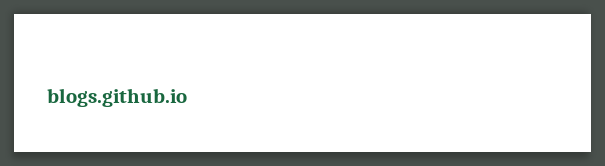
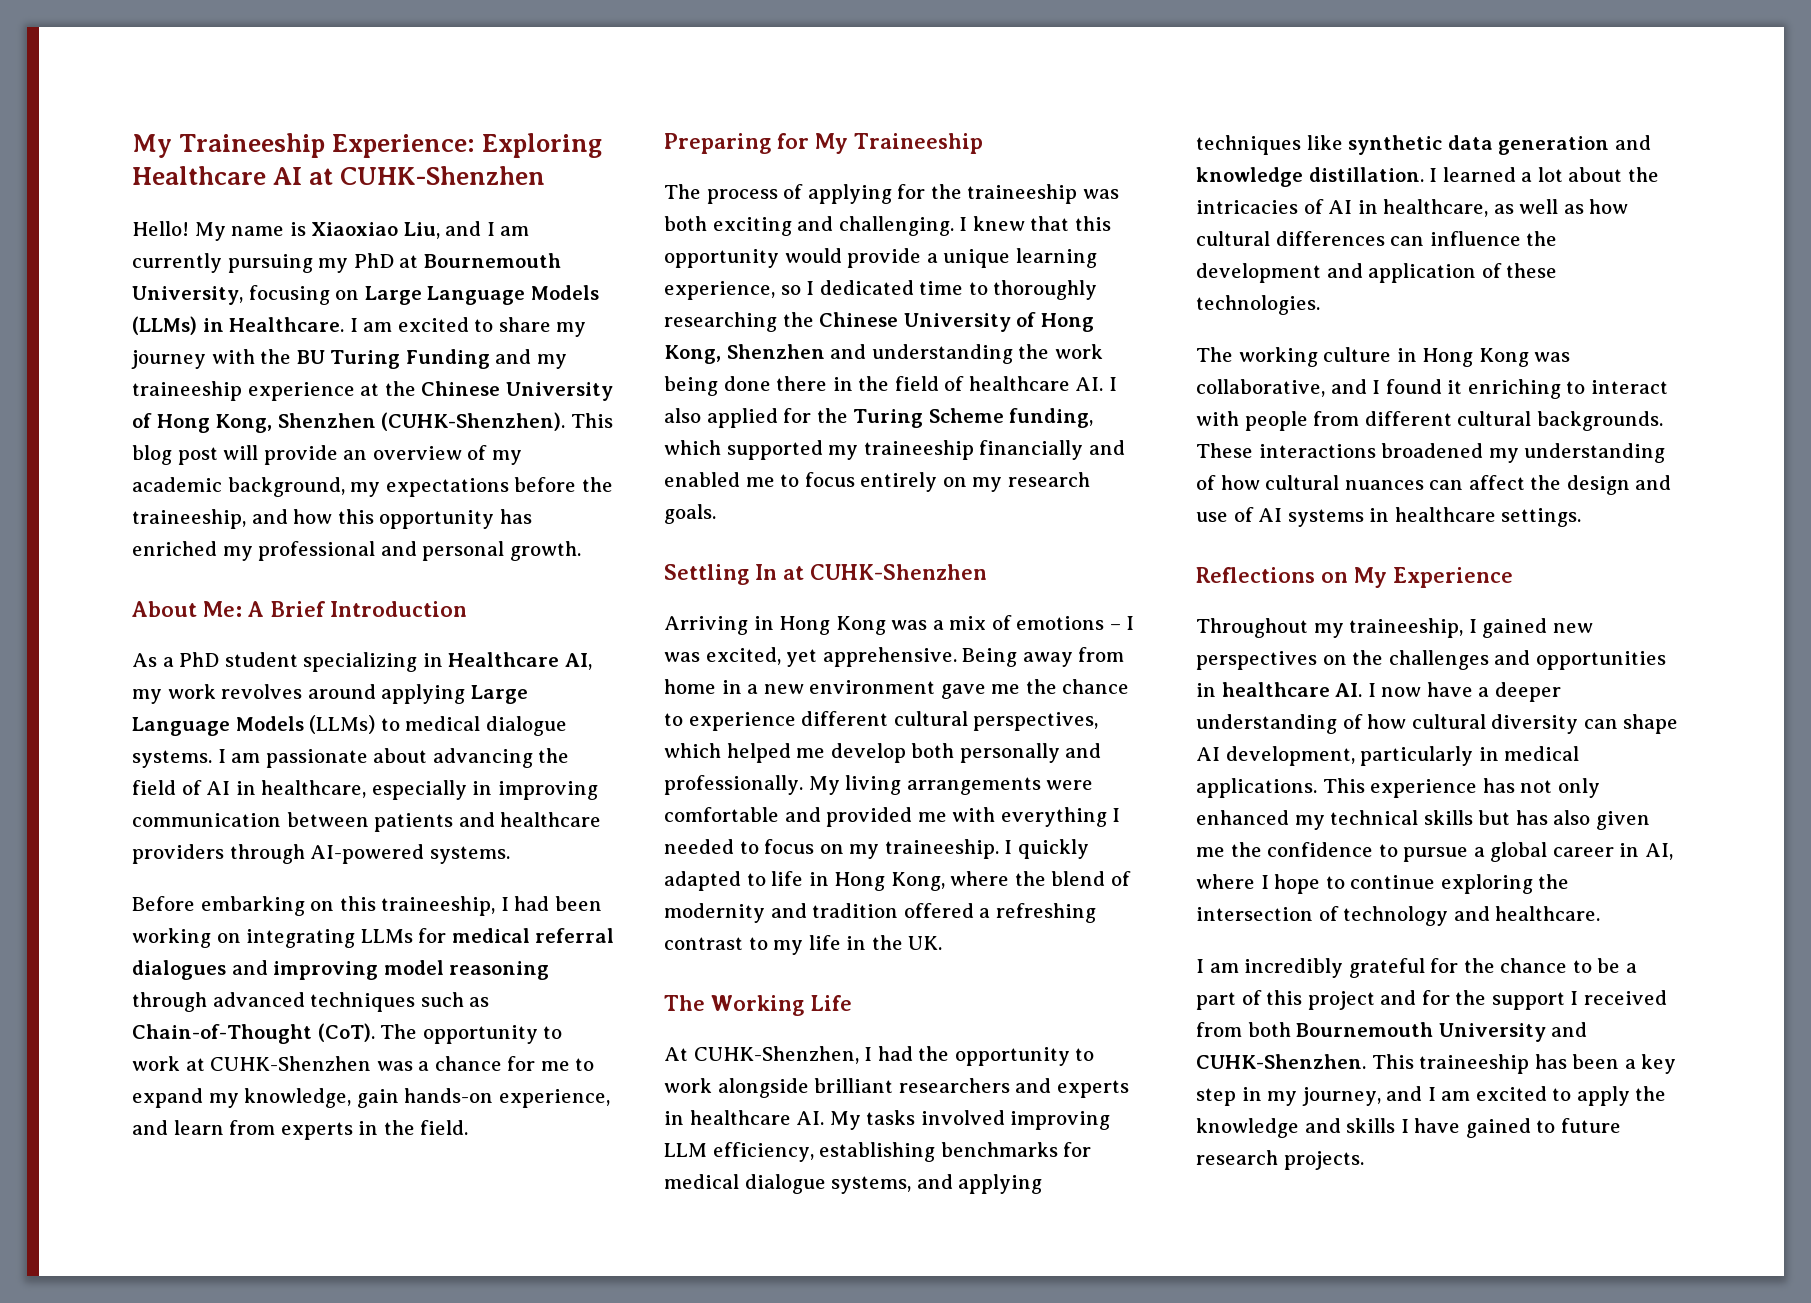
[47,88,187,107] blogs.github.io -> [132,133,603,158] [132,166,546,185] [132,221,530,241] [132,253,561,273] [132,285,599,305] [132,316,587,337] [131,349,567,369] [132,381,613,401] [132,412,613,433] [132,445,522,465] [132,477,613,497] [132,509,532,529] [132,541,581,561] [132,601,467,617] [132,652,592,672] [132,684,528,704] [132,715,567,736] [132,748,570,768] [132,780,598,800] [132,812,602,832] [132,844,510,864] [132,896,602,916] [132,928,615,948] [132,960,550,980] [132,992,490,1012] [132,1023,563,1044] [132,1056,595,1071] [132,1088,610,1108] [132,1120,469,1140] [664,133,983,154] [664,184,1119,204] [664,216,1111,236] [664,248,1097,268] [664,280,1098,300] [664,312,1094,332] [664,344,1103,364] [664,376,1117,396] [664,408,1094,428] [664,440,1125,460] [664,472,1090,492] [664,504,716,524] [664,564,987,585] [664,615,1135,635] [664,647,1125,667] [664,679,1130,699] [664,711,1099,731] [664,743,1102,763] [664,775,1094,795] [664,807,1121,827] [664,839,1089,859] [664,871,1131,891] [664,903,1096,923] [664,935,943,955] [664,995,852,1016] [664,1046,1095,1066] [664,1078,1129,1098] [664,1110,1111,1130] [664,1142,1092,1162] [664,1174,1043,1194] [1196,135,1651,155] [1196,167,1659,187] [1196,199,1629,217] [1196,231,1558,246] [1196,263,1558,283] [1196,295,1320,315] [1196,347,1571,367] [1196,379,1668,399] [1196,411,1663,431] [1196,443,1666,463] [1196,475,1672,495] [1196,507,1582,527] [1196,567,1513,588] [1196,618,1593,638] [1196,650,1666,670] [1196,682,1561,702] [1196,714,1679,734] [1196,746,1580,766] [1196,778,1600,798] [1196,810,1650,830] [1196,842,1673,862] [1196,874,1570,894] [1196,906,1601,926] [1196,958,1637,978] [1196,990,1667,1010] [1196,1022,1588,1042] [1196,1054,1677,1074] [1196,1086,1667,1106] [1196,1118,1621,1138] [1196,1150,1364,1170] My Traineeship Experience: Exploring Healthcare AI at CUHK-Shenzhen // Hello! My name is Xiaoxiao Liu, and I am currently pursuing my PhD at Bournemouth University, focusing on Large Language Models (LLMs) in Healthcare. I am excited to share my journey with the BU Turing Funding and my traineeship experience at the Chinese University of Hong Kong, Shenzhen (CUHK-Shenzhen). This blog post will provide an overview of my academic background, my expectations before the traineeship, and how this opportunity has enriched my professional and personal growth. // About Me: A Brief Introduction // As a PhD student specializing in Healthcare AI, my work revolves around applying Large Language Models (LLMs) to medical dialogue systems. I am passionate about advancing the field of AI in healthcare, especially in improving communication between patients and healthcare providers through AI-powered systems. // Before embarking on this traineeship, I had been working on integrating LLMs for medical referral dialogues and improving model reasoning through advanced techniques such as Chain-of-Thought (CoT). The opportunity to work at CUHK-Shenzhen was a chance for me to expand my knowledge, gain hands-on experience, and learn from experts in the field. // Preparing for My Traineeship // The process of applying for the traineeship was both exciting and challenging. I knew that this opportunity would provide a unique learning experience, so I dedicated time to thoroughly researching the Chinese University of Hong Kong, Shenzhen and understanding the work being done there in the field of healthcare AI. I also applied for the Turing Scheme funding, which supported my traineeship financially and enabled me to focus entirely on my research goals. // Settling In at CUHK-Shenzhen // Arriving in Hong Kong was a mix of emotions – I was excited, yet apprehensive. Being away from home in a new environment gave me the chance to experience different cultural perspectives, which helped me develop both personally and professionally. My living arrangements were comfortable and provided me with everything I needed to focus on my traineeship. I quickly adapted to life in Hong Kong, where the blend of modernity and tradition offered a refreshing contrast to my life in the UK. // The Working Life // At CUHK-Shenzhen, I had the opportunity to work alongside brilliant researchers and experts in healthcare AI. My tasks involved improving LLM efficiency, establishing benchmarks for medical dialogue systems, and applying techniques like synthetic data generation and knowledge distillation. I learned a lot about the intricacies of AI in healthcare, as well as how cultural differences can influence the development and application of these technologies. // The working culture in Hong Kong was collaborative, and I found it enriching to interact with people from different cultural backgrounds. These interactions broadened my understanding of how cultural nuances can affect the design and use of AI systems in healthcare settings. // Reflections on My Experience // Throughout my traineeship, I gained new perspectives on the challenges and opportunities in healthcare AI. I now have a deeper understanding of how cultural diversity can shape AI development, particularly in medical applications. This experience has not only enhanced my technical skills but has also given me the confidence to pursue a global career in AI, where I hope to continue exploring the intersection of technology and healthcare. // I am incredibly grateful for the chance to be a part of this project and for the support I received from both Bournemouth University and CUHK-Shenzhen. This traineeship has been a key step in my journey, and I am excited to apply the knowledge and skills I have gained to future research projects.

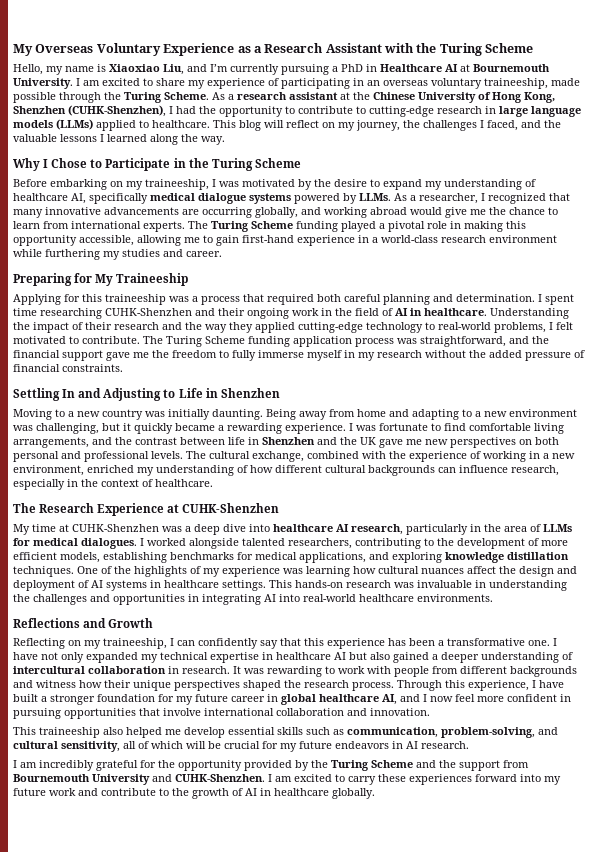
[132,133,603,158] [132,166,546,185] [132,221,226,241] My Traineeship Experience: Exploring Healthcare AI at CUHK-Shenzhen // Hello! My -> [13,43,534,56] [13,64,63,75] My Overseas Voluntary Experience as a Research Assistant with the Turing Scheme // Hello, my
[486,222,530,236] [132,253,561,273] [132,285,599,305] [132,316,345,335] I am currently pursuing my PhD at Bournemouth University, focusing on Large Language Models (LLMs) in Healthcare. -> [210,64,550,75] [13,78,73,89] I’m currently pursuing a PhD in Healthcare AI at Bournemouth University.
[131,349,567,369] [132,381,355,401] journey with the BU Turing Funding and my traineeship experience -> [207,78,580,89] [13,92,338,103] experience of participating in an overseas voluntary traineeship, made possible through the Turing Scheme. As a research assistant
[381,412,613,431] [132,445,522,465] [132,477,613,497] [132,509,532,529] [132,541,581,561] [132,601,467,617] [132,652,592,672] [132,684,528,704] [132,715,567,736] [132,748,570,768] [132,780,598,800] [132,812,602,832] [132,844,510,864] (CUHK-Shenzhen). This blog post will provide an overview of my academic background, my expectations before the traineeship, and how this opportunity has enriched my professional and personal growth. // About Me: A Brief Introduction // As a PhD student specializing in Healthcare AI, my work revolves around applying Large Language Models (LLMs) to medical dialogue systems. I am passionate about advancing the field of AI in healthcare, especially in improving communication between patients and healthcare providers through AI-powered systems. -> [68,105,581,117] [13,119,561,131] [13,134,225,145] [13,158,301,171] (CUHK-Shenzhen), I had the opportunity to contribute to cutting-edge research in large language models (LLMs) applied to healthcare. This blog will reflect on my journey, the challenges I faced, and the valuable lessons I learned along the way. // Why I Chose to Participate in the Turing Scheme
[339,896,602,916] [132,928,615,948] [132,960,550,980] [132,992,490,1012] [132,1023,563,1044] [132,1056,595,1071] [132,1088,610,1108] [132,1120,469,1140] [664,133,983,154] [664,184,1119,204] [664,216,1111,236] [664,248,1097,268] [664,280,1098,300] [664,312,1094,332] [664,344,1103,364] [664,376,1117,396] [664,408,1094,428] [664,440,1125,460] [664,472,1090,492] [664,504,716,524] [664,564,987,585] [664,615,1135,635] [664,647,1125,667] [664,679,1130,699] [664,711,1099,731] [664,743,1102,763] [664,775,1094,795] [664,807,1121,827] [664,839,1089,859] [664,871,1131,891] [664,903,1096,923] [664,935,943,955] [664,995,852,1016] [664,1046,1095,1066] [664,1078,1129,1098] [664,1110,1111,1130] [664,1142,1092,1162] [664,1174,1043,1194] [1196,135,1651,155] [1196,167,1659,187] [1196,199,1629,217] [1196,231,1558,246] [1196,263,1558,283] [1196,295,1320,315] [1196,347,1571,367] [1196,379,1668,399] [1196,411,1663,431] [1196,443,1666,463] [1196,475,1216,490] this traineeship, I had been working on integrating LLMs for medical referral dialogues and improving model reasoning through advanced techniques such as Chain-of-Thought (CoT). The opportunity to work at CUHK-Shenzhen was a chance for me to expand my knowledge, gain hands-on experience, and learn from experts in the field. // Preparing for My Traineeship // The process of applying for the traineeship was both exciting and challenging. I knew that this opportunity would provide a unique learning experience, so I dedicated time to thoroughly researching the Chinese University of Hong Kong, Shenzhen and understanding the work being done there in the field of healthcare AI. I also applied for the Turing Scheme funding, which supported my traineeship financially and enabled me to focus entirely on my research goals. // Settling In at CUHK-Shenzhen // Arriving in Hong Kong was a mix of emotions – I was excited, yet apprehensive. Being away from home in a new environment gave me the chance to experience different cultural perspectives, which helped me develop both personally and professionally. My living arrangements were comfortable and provided me with everything I needed to focus on my traineeship. I quickly adapted to life in Hong Kong, where the blend of modernity and tradition offered a refreshing contrast to my life in the UK. // The Working Life // At CUHK-Shenzhen, I had the opportunity to work alongside brilliant researchers and experts in healthcare AI. My tasks involved improving LLM efficiency, establishing benchmarks for medical dialogue systems, and applying techniques like synthetic data generation and knowledge distillation. I learned a lot about the intricacies of AI in healthcare, as well as how cultural differences can influence the development and application of these technologies. // The working culture in Hong Kong was collaborative, and I found it enriching to interact with people from different cultural backgrounds. These interactions broadened my understanding of -> [126,179,536,190] [13,193,570,204] [13,207,558,218] [13,221,526,232] [13,235,557,246] [13,249,222,260] [13,273,189,286] [13,294,574,305] [13,308,569,319] [13,322,573,333] [13,336,549,347] [13,350,585,361] [13,364,123,372] [13,388,280,401] [13,409,577,420] [13,423,564,434] [13,437,559,448] [13,451,575,462] [13,465,559,476] [13,479,213,490] [13,503,280,516] [13,524,572,535] [13,538,568,549] [13,552,569,563] [13,566,350,577] my traineeship, I was motivated by the desire to expand my understanding of healthcare AI, specifically medical dialogue systems powered by LLMs. As a researcher, I recognized that many innovative advancements are occurring globally, and working abroad would give me the chance to learn from international experts. The Turing Scheme funding played a pivotal role in making this opportunity accessible, allowing me to gain first-hand experience in a world-class research environment while furthering my studies and career. // Preparing for My Traineeship // Applying for this traineeship was a process that required both careful planning and determination. I spent time researching CUHK-Shenzhen and their ongoing work in the field of AI in healthcare. Understanding the impact of their research and the way they applied cutting-edge technology to real-world problems, I felt motivated to contribute. The Turing Scheme funding application process was straightforward, and the financial support gave me the freedom to fully immerse myself in my research without the added pressure of financial constraints. // Settling In and Adjusting to Life in Shenzhen // Moving to a new country was initially daunting. Being away from home and adapting to a new environment was challenging, but it quickly became a rewarding experience. I was fortunate to find comfortable living arrangements, and the contrast between life in Shenzhen and the UK gave me new perspectives on both personal and professional levels. The cultural exchange, combined with the experience of working in a new environment, enriched my understanding of how different cultural backgrounds can influence research, especially in the context of healthcare. // The Research Experience at CUHK-Shenzhen // My time at CUHK-Shenzhen was a deep dive into healthcare AI research, particularly in the area of LLMs for medical dialogues. I worked alongside talented researchers, contributing to the development of more efficient models, establishing benchmarks for medical applications, and exploring knowledge distillation techniques. One of the highlights of my experience was learning
[1429,480,1464,490] can -> (464, 571) none
[1196,512,1228,522] use -> [13,580,75,591] deployment
[1196,567,1513,588] [1196,618,1593,638] [1196,651,1347,670] // Reflections on My Experience // Throughout my traineeship, I gained new perspectives on -> [269,580,567,591] This hands-on research was invaluable in understanding
[1221,682,1561,702] [1196,714,1679,734] [1196,746,1580,766] [1196,778,1600,798] [1196,810,1650,830] [1196,842,1673,862] [1196,874,1570,894] [1196,906,1601,926] healthcare AI. I now have a deeper understanding of how cultural diversity can shape AI development, particularly in medical applications. This experience has not only enhanced my technical skills but has also given me the confidence to pursue a global career in AI, where I hope to continue exploring the intersection of technology and healthcare. -> [202,594,493,605] [13,618,154,628] [13,638,557,649] [13,652,573,663] [13,666,577,677] [13,680,564,691] [13,694,571,705] [13,708,430,719] [13,727,558,738] [13,741,469,752] integrating AI into real-world healthcare environments. // Reflections and Growth // Reflecting on my traineeship, I can confidently say that this experience has been a transformative one. I have not only expanded my technical expertise in healthcare AI but also gained a deeper understanding of intercultural collaboration in research. It was rewarding to work with people from different backgrounds and witness how their unique perspectives shaped the research process. Through this experience, I have built a stronger foundation for my future career in global healthcare AI, and I now feel more confident in pursuing opportunities that involve international collaboration and innovation. // This traineeship also helped me develop essential skills such as communication, problem-solving, and cultural sensitivity, all of which will be crucial for my future endeavors in AI research.
[1500,958,1637,973] [1196,990,1667,1010] [1196,1022,1588,1042] [1196,1054,1677,1074] [1196,1086,1667,1106] [1196,1118,1621,1138] [1196,1150,1364,1170] chance to be a part of this project and for the support I received from both Bournemouth University and CUHK-Shenzhen. This traineeship has been a key step in my journey, and I am excited to apply the knowledge and skills I have gained to future research projects. -> [178,760,529,771] [13,774,561,785] [13,788,375,799] opportunity provided by the Turing Scheme and the support from Bournemouth University and CUHK-Shenzhen. I am excited to carry these experiences forward into my future work and contribute to the growth of AI in healthcare globally.

